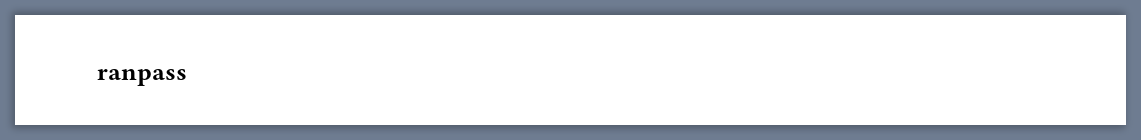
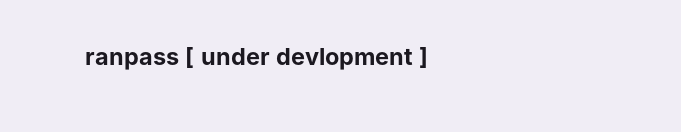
(187, 77) none -> [185,47,429,70] [ under devlopment ]

